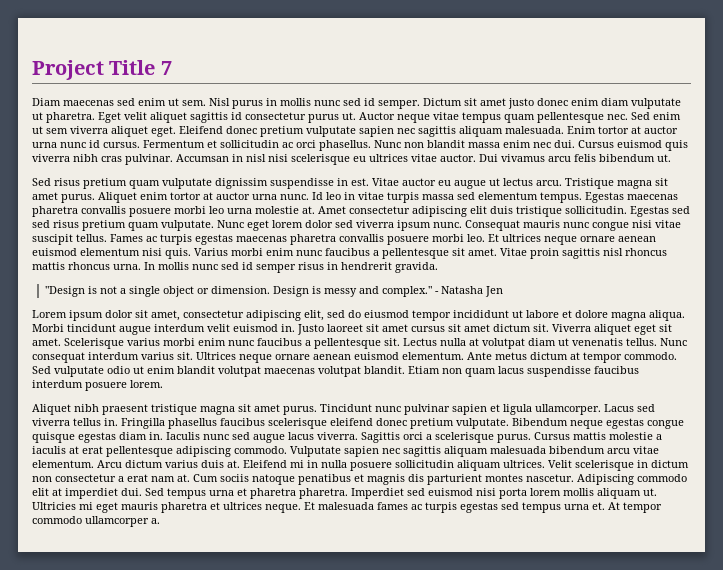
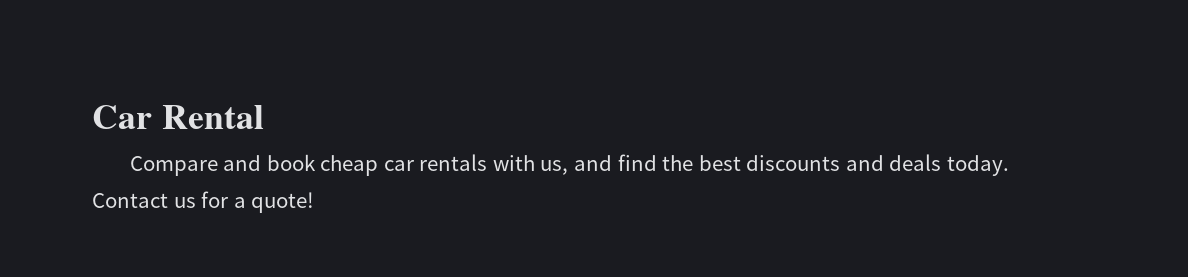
[32,60,172,80] [32,98,681,109] [32,112,681,123] [32,126,678,137] [32,140,688,151] [32,154,671,165] [32,178,668,189] [32,192,678,203] [32,206,690,217] [32,220,681,231] [32,234,656,245] [32,248,667,259] [32,262,438,273] [44,286,503,297] [32,310,685,321] [32,324,672,335] [32,338,687,349] [32,352,677,363] [32,366,639,377] [32,380,163,391] [32,404,655,415] [32,418,684,429] [32,432,662,443] [32,446,659,457] [32,460,689,471] [32,474,687,485] [32,488,657,499] [32,502,662,513] [32,516,160,527] Project Title 7 // Diam maecenas sed enim ut sem. Nisl purus in mollis nunc sed id semper. Dictum sit amet justo donec enim diam vulputate ut pharetra. Eget velit aliquet sagittis id consectetur purus ut. Auctor neque vitae tempus quam pellentesque nec. Sed enim ut sem viverra aliquet eget. Eleifend donec pretium vulputate sapien nec sagittis aliquam malesuada. Enim tortor at auctor urna nunc id cursus. Fermentum et sollicitudin ac orci phasellus. Nunc non blandit massa enim nec dui. Cursus euismod quis viverra nibh cras pulvinar. Accumsan in nisl nisi scelerisque eu ultrices vitae auctor. Dui vivamus arcu felis bibendum ut. // Sed risus pretium quam vulputate dignissim suspendisse in est. Vitae auctor eu augue ut lectus arcu. Tristique magna sit amet purus. Aliquet enim tortor at auctor urna nunc. Id leo in vitae turpis massa sed elementum tempus. Egestas maecenas pharetra convallis posuere morbi leo urna molestie at. Amet consectetur adipiscing elit duis tristique sollicitudin. Egestas sed sed risus pretium quam vulputate. Nunc eget lorem dolor sed viverra ipsum nunc. Consequat mauris nunc congue nisi vitae suscipit tellus. Fames ac turpis egestas maecenas pharetra convallis posuere morbi leo. Et ultrices neque ornare aenean euismod elementum nisi quis. Varius morbi enim nunc faucibus a pellentesque sit amet. Vitae proin sagittis nisl rhoncus mattis rhoncus urna. In mollis nunc sed id semper risus in hendrerit gravida. // "Design is not a single object or dimension. Design is messy and complex." - Natasha Jen // Lorem ipsum dolor sit amet, consectetur adipiscing elit, sed do eiusmod tempor incididunt ut labore et dolore magna aliqua. Morbi tincidunt augue interdum velit euismod in. Justo laoreet sit amet cursus sit amet dictum sit. Viverra aliquet eget sit amet. Scelerisque varius morbi enim nunc faucibus a pellentesque sit. Lectus nulla at volutpat diam ut venenatis tellus. Nunc consequat interdum varius sit. Ultrices neque ornare aenean euismod elementum. Ante metus dictum at tempor commodo. Sed vulputate odio ut enim blandit volutpat maecenas volutpat blandit. Etiam non quam lacus suspendisse faucibus interdum posuere lorem. // Aliquet nibh praesent tristique magna sit amet purus. Tincidunt nunc pulvinar sapien et ligula ullamcorper. Lacus sed viverra tellus in. Fringilla phasellus faucibus scelerisque eleifend donec pretium vulputate. Bibendum neque egestas congue quisque egestas diam in. Iaculis nunc sed augue lacus viverra. Sagittis orci a scelerisque purus. Cursus mattis molestie a iaculis at erat pellentesque adipiscing commodo. Vulputate sapien nec sagittis aliquam malesuada bibendum arcu vitae elementum. Arcu dictum varius duis at. Eleifend mi in nulla posuere sollicitudin aliquam ultrices. Velit scelerisque in dictum non consectetur a erat nam at. Cum sociis natoque penatibus et magnis dis parturient montes nascetur. Adipiscing commodo elit at imperdiet dui. Sed tempus urna et pharetra pharetra. Imperdiet sed euismod nisi porta lorem mollis aliquam ut. Ultricies mi eget mauris pharetra et ultrices neque. Et malesuada fames ac turpis egestas sed tempus urna et. At tempor commodo ullamcorper a. -> [92,105,264,129] [129,154,1009,176] [92,191,315,213] Car Rental // Compare and book cheap car rentals with us, and find the best discounts and deals today. // Contact us for a quote!

